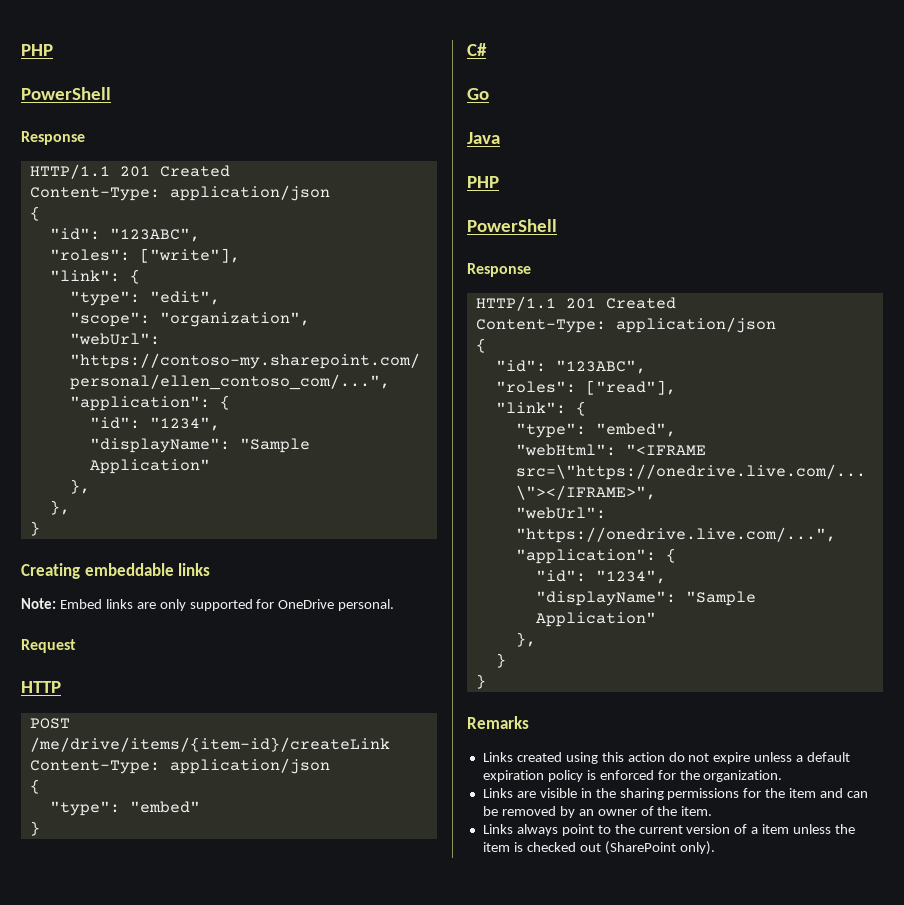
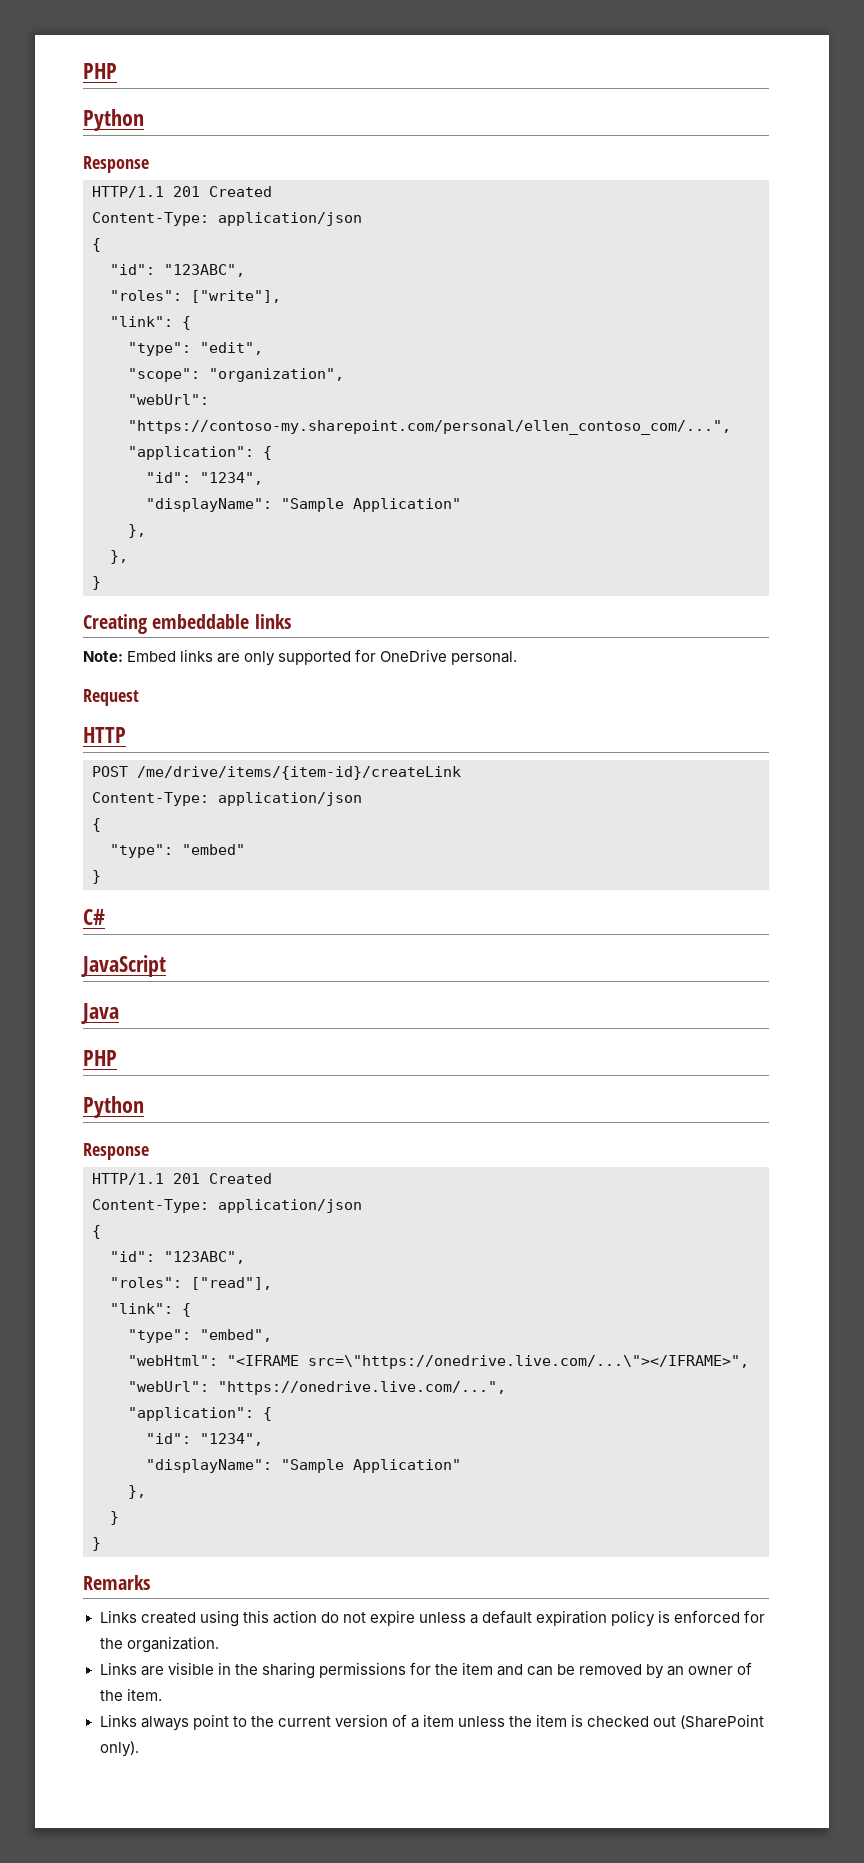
[21,44,53,56] [21,87,111,100] PHP // PowerShell -> [83,63,117,79] [83,109,144,131] PHP // Python
[467,88,489,100] Go -> [81,955,166,977] JavaScript
[467,219,557,232] PowerShell -> [83,1096,144,1118] Python

